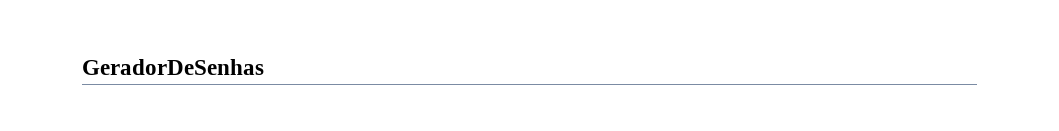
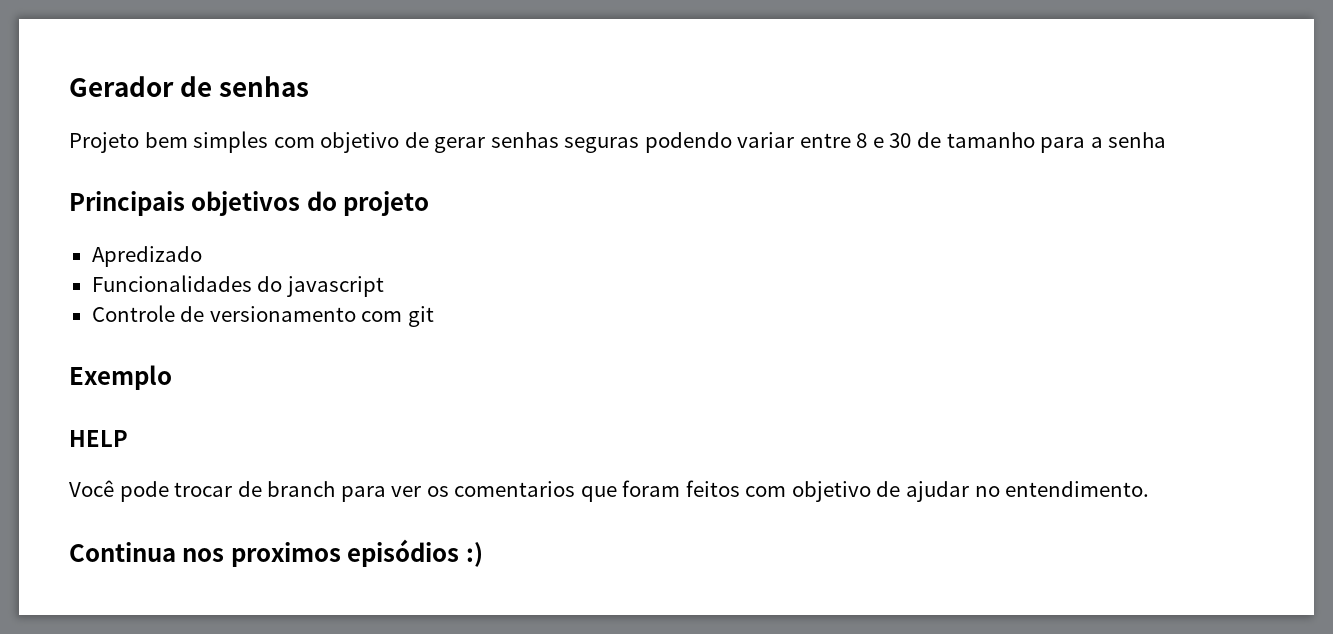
[82,59,264,75] GeradorDeSenhas -> [69,76,310,97] [69,131,1167,153] [69,191,430,216] [91,246,202,267] [91,275,384,297] [91,305,434,327] [69,365,172,390] [69,430,128,447] [69,480,1150,502] [69,539,483,567] Gerador de senhas // Projeto bem simples com objetivo de gerar senhas seguras podendo variar entre 8 e 30 de tamanho para a senha // Principais objetivos do projeto // Apredizado // Funcionalidades do javascript // Controle de versionamento com git // Exemplo // HELP // Você pode trocar de branch para ver os comentarios que foram feitos com objetivo de ajudar no entendimento. // Continua nos proximos episódios :)

